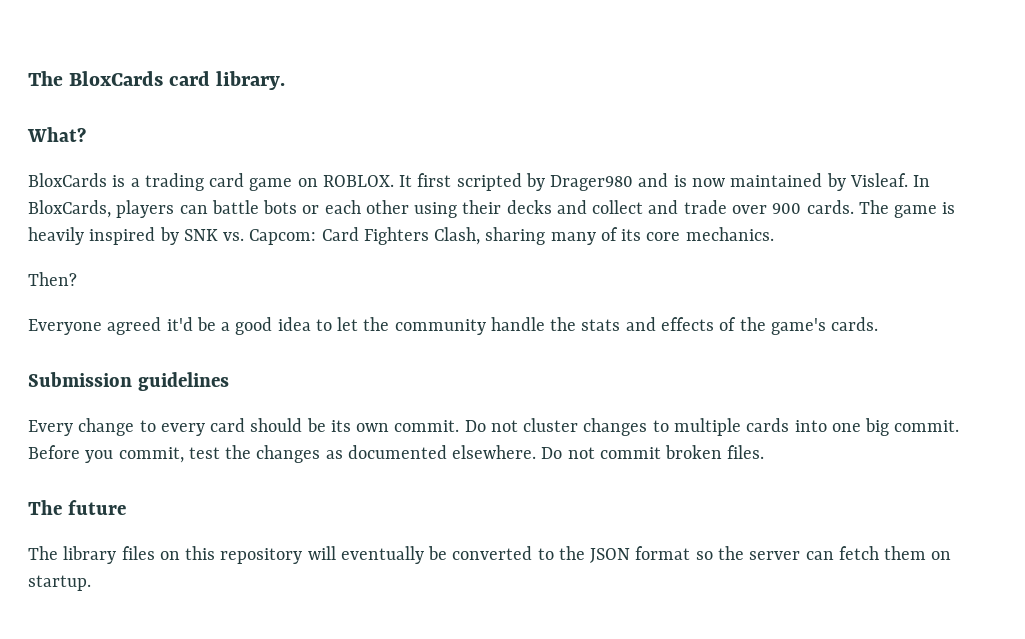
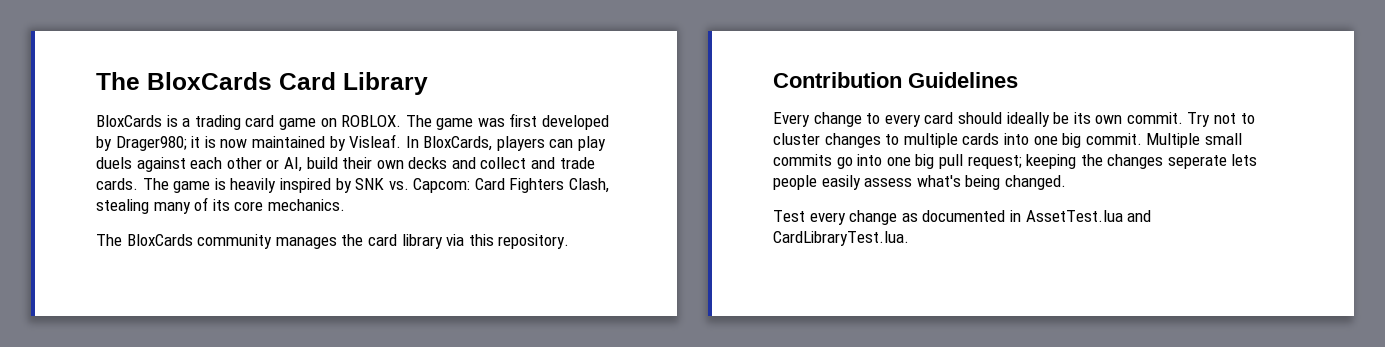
[28,71,286,90] [27,127,86,142] The BloxCards card library. // What? -> [96,72,428,95] The BloxCards Card Library
[399,173,669,191] It first scripted by Drager980 and -> [405,113,610,130] [96,136,201,151] The game was first developed by Drager980; it
[211,200,502,218] battle bots or each other using their -> [578,136,607,151] [96,157,404,172] play duels against each other or AI, build their own
[731,203,802,214] over 900 -> (595, 163) none
[485,227,546,245] sharing -> [96,199,149,214] stealing
[28,272,77,286] [28,317,879,335] [28,372,229,391] Then? // Everyone agreed it'd be a good idea to let the community handle the stats and effects of the game's cards. // Submission guidelines -> [96,234,570,249] [773,72,1018,88] The BloxCards community manages the card library via this repository. // Contribution Guidelines
(303, 425) none -> [1006,112,1050,127] ideally
[464,420,518,432] Do not -> [1187,112,1255,127] Try not to
[28,445,765,463] [28,500,126,515] [28,546,952,564] [28,575,91,591] Before you commit, test the changes as documented elsewhere. Do not commit broken files. // The future // The library files on this repository will eventually be converted to the JSON format so the server can fetch them on startup. -> [1146,133,1242,148] [773,154,1258,169] [773,175,1066,190] [773,210,1152,225] [773,231,909,246] Multiple small commits go into one big pull request; keeping the changes seperate lets people easily assess what's being changed. // Test every change as documented in AssetTest.lua and CardLibraryTest.lua.

